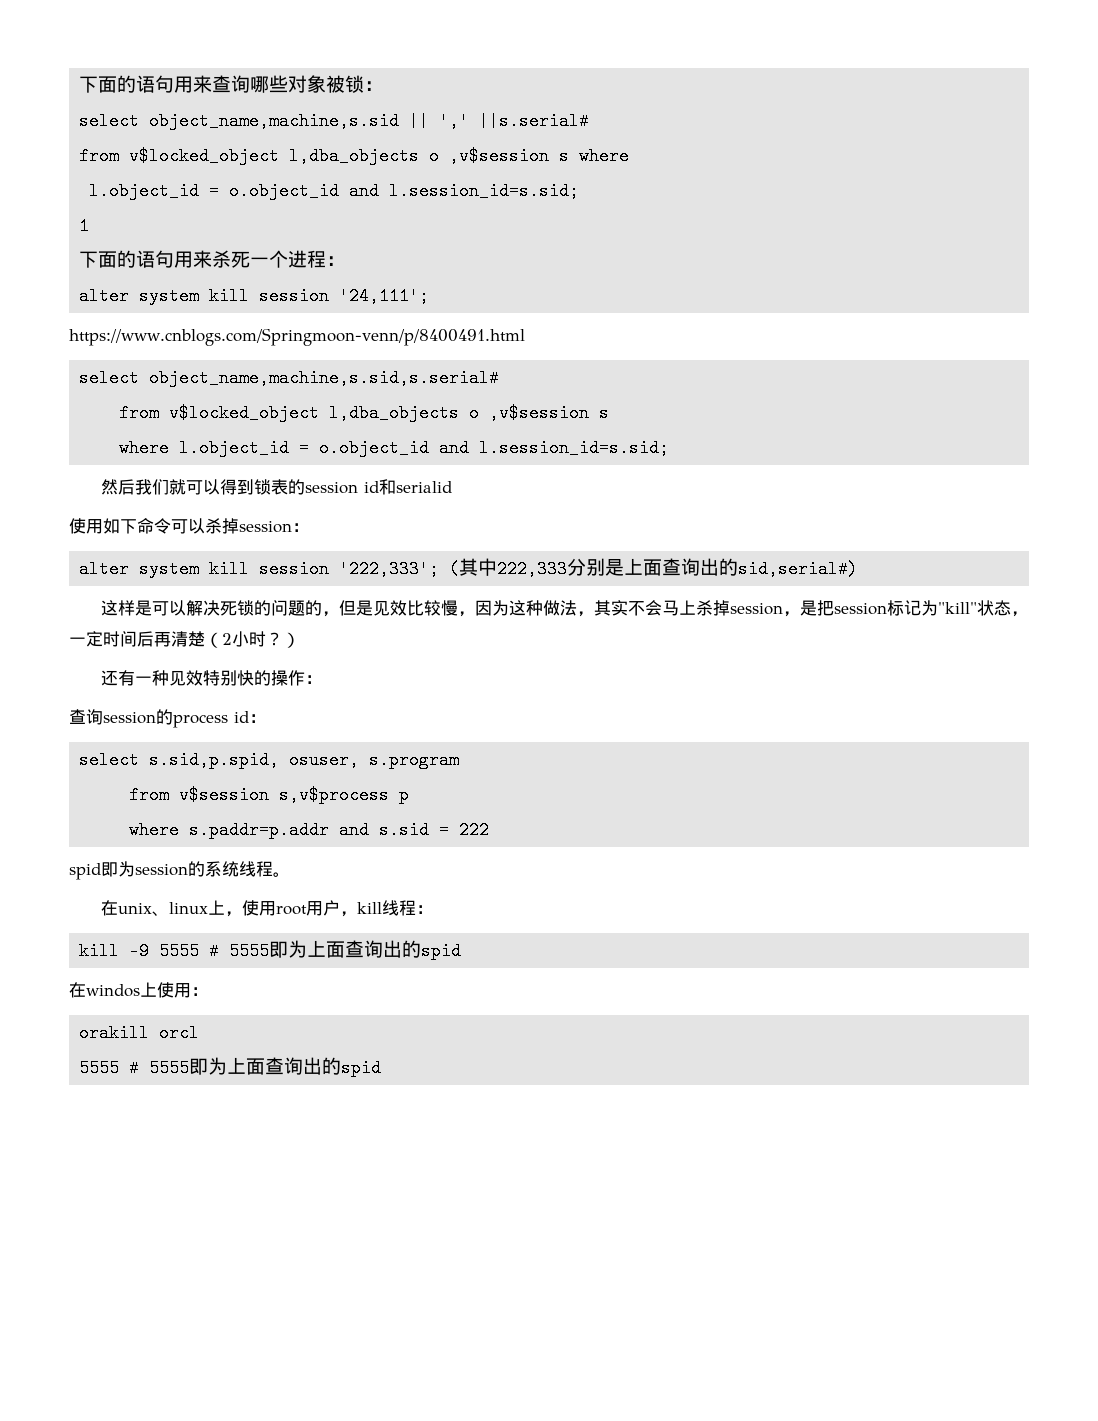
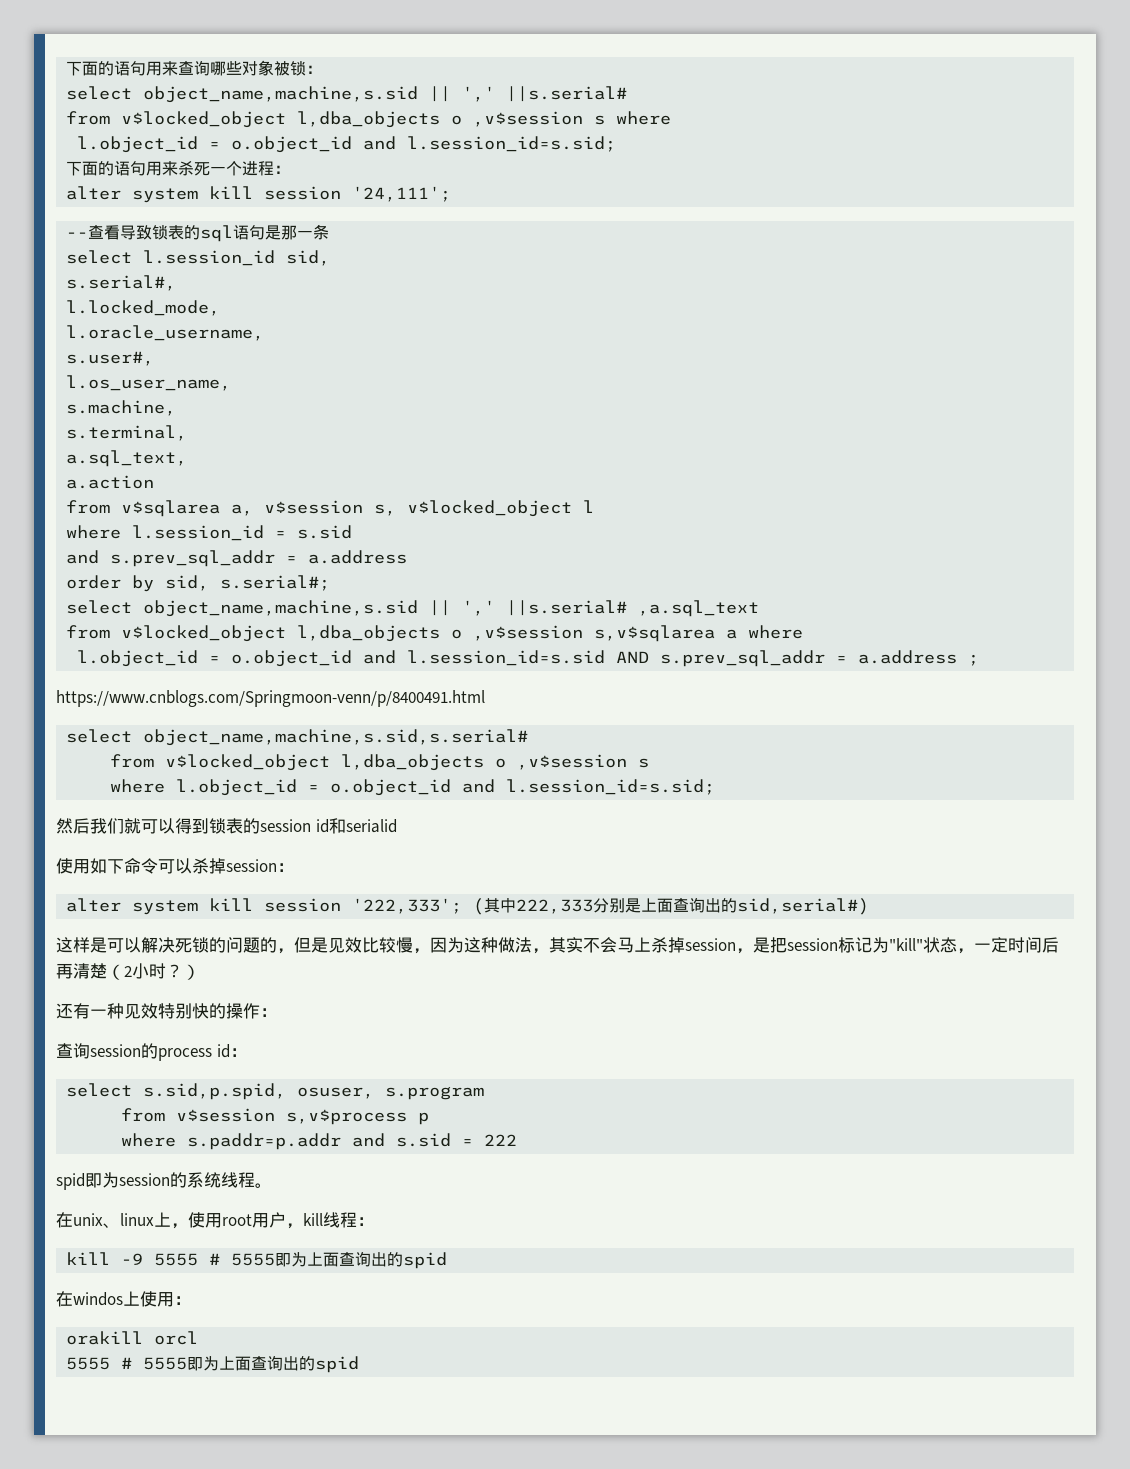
[79,217,90,235] // 1 -> (617, 144) none
(430, 296) none -> [66,224,330,242] [66,250,331,266] [66,275,177,291] [66,300,221,316] [66,325,265,341] [66,351,155,366] [66,375,232,391] [66,400,177,416] [66,425,188,441] [66,450,188,467] [66,475,155,489] [66,500,595,517] [66,525,353,541] [66,550,408,567] [66,575,331,592] [66,600,760,617] [66,625,804,642] [77,650,980,667] // --查看导致锁表的sql语句是那一条 // select l.session_id sid, // s.serial#, // l.locked_mode, // l.oracle_username, // s.user#, // l.os_user_name, // s.machine, // s.terminal, // a.sql_text, // a.action // from v$sqlarea a, v$session s, v$locked_object l // where l.session_id = s.sid // and s.prev_sql_addr = a.address // order by sid, s.serial#; // select object_name,machine,s.sid || ',' ||s.serial# ,a.sql_text // from v$locked_object l,dba_objects o ,v$session s,v$sqlarea a where // l.object_id = o.object_id and l.session_id=s.sid AND s.prev_sql_addr = a.address ;

